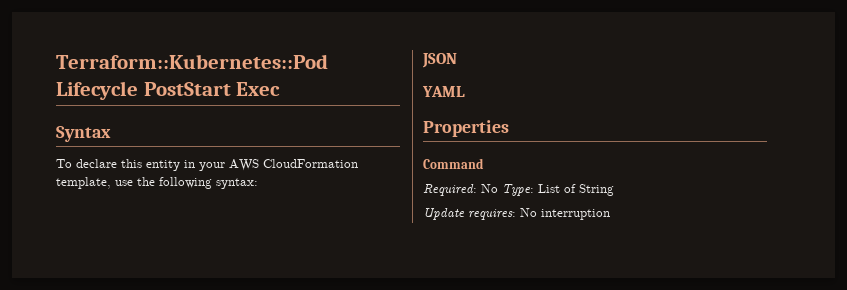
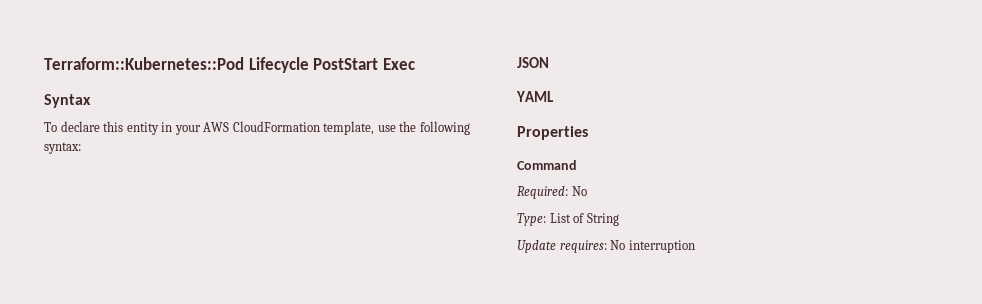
(498, 188) none -> (587, 191) //

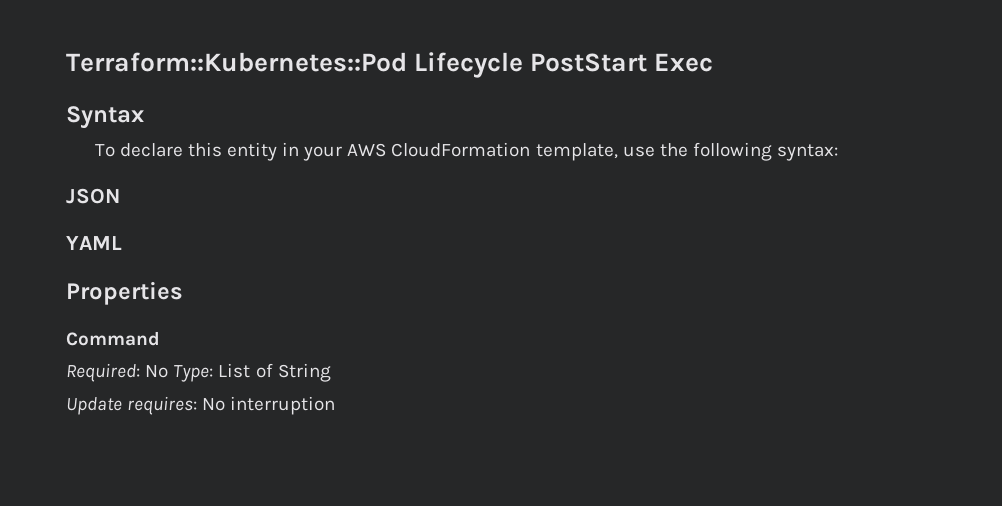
(587, 191) // -> (169, 371) none

